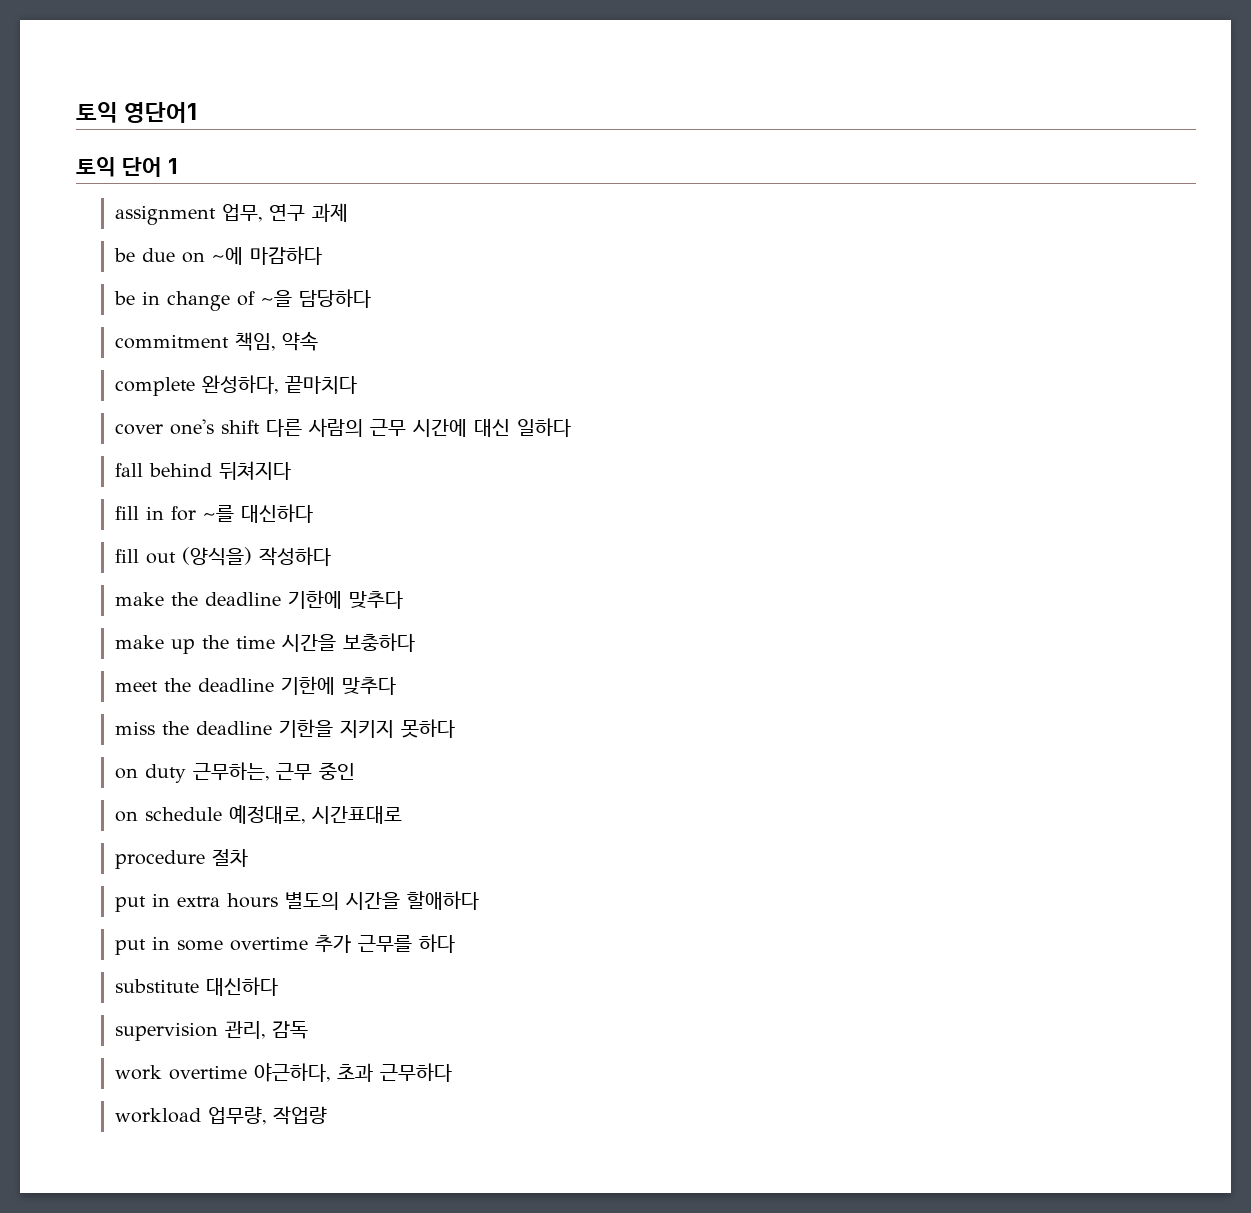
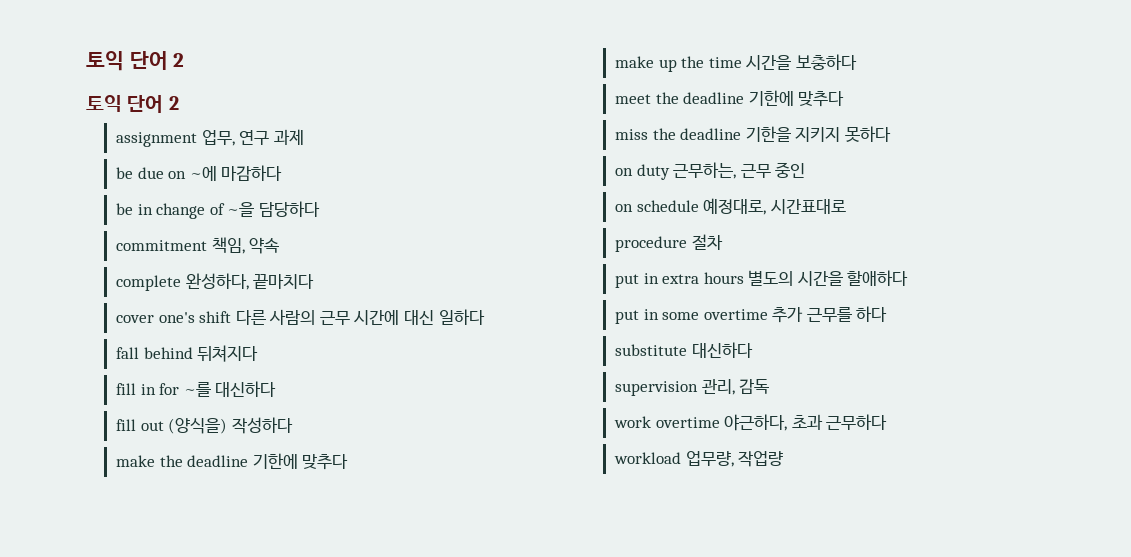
[76,102,198,123] [76,157,177,177] 토익 영단어1 // 토익 단어 1 -> [86,51,185,71] [86,95,179,113] 토익 단어 2 // 토익 단어 2

